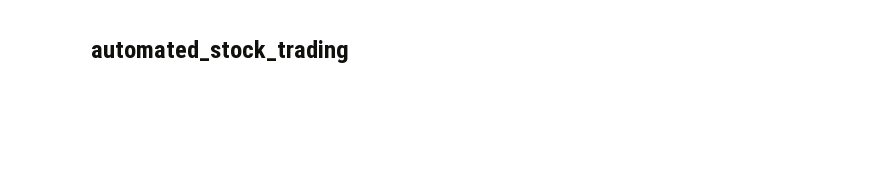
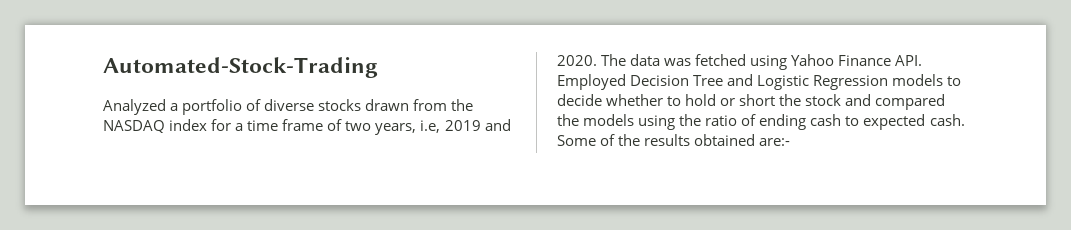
[91,40,349,63] automated_stock_trading -> [103,57,378,78] [103,99,474,115] [103,119,511,135] [557,54,923,70] [557,74,962,90] [557,94,946,110] [557,114,965,130] [557,134,791,146] Automated-Stock-Trading // Analyzed a portfolio of diverse stocks drawn from the NASDAQ index for a time frame of two years, i.e, 2019 and 2020. The data was fetched using Yahoo Finance API. Employed Decision Tree and Logistic Regression models to decide whether to hold or short the stock and compared the models using the ratio of ending cash to expected cash. Some of the results obtained are:-

